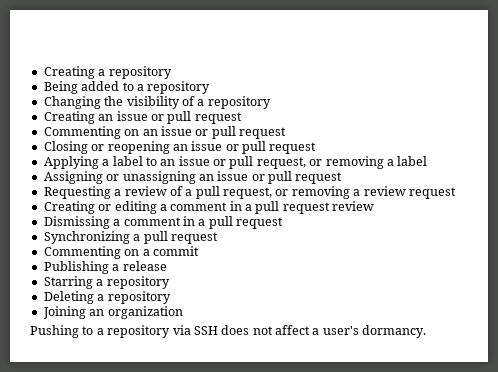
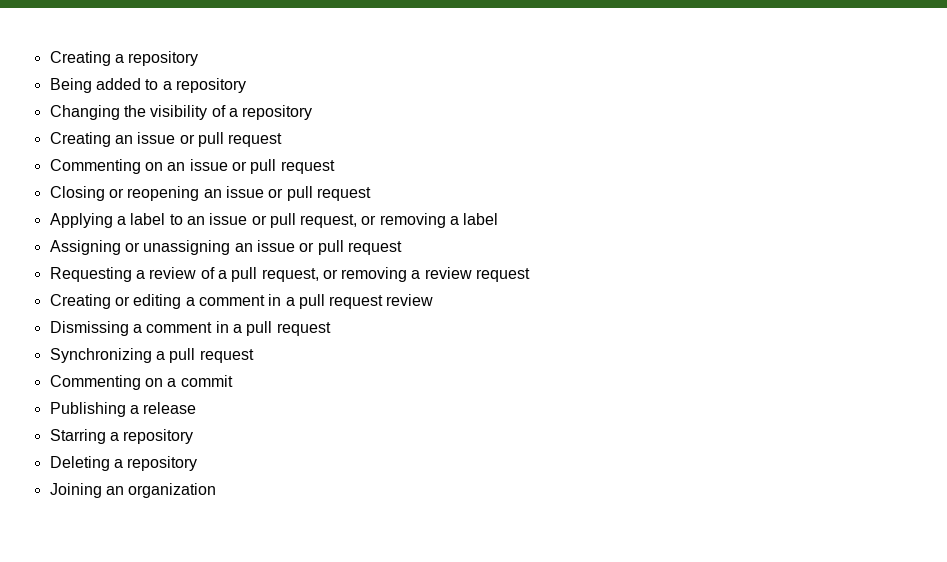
[30,325,427,338] // Pushing to a repository via SSH does not affect a user's dormancy. -> (217, 490) none

